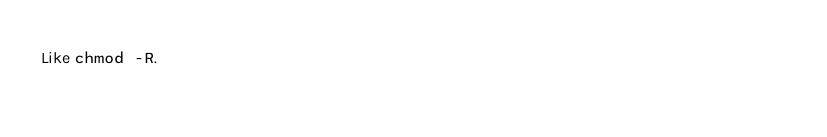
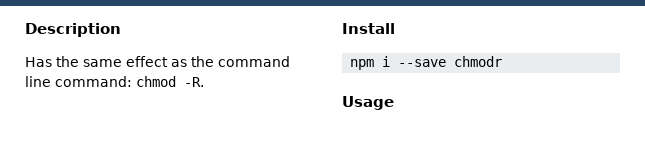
[41,51,158,64] Like chmod -R. -> [25,23,121,37] [25,56,290,67] [25,76,204,87] [342,23,395,34] [350,56,503,70] [342,96,394,110] Description // Has the same effect as the command line command: chmod -R. // Install // npm i --save chmodr // Usage

